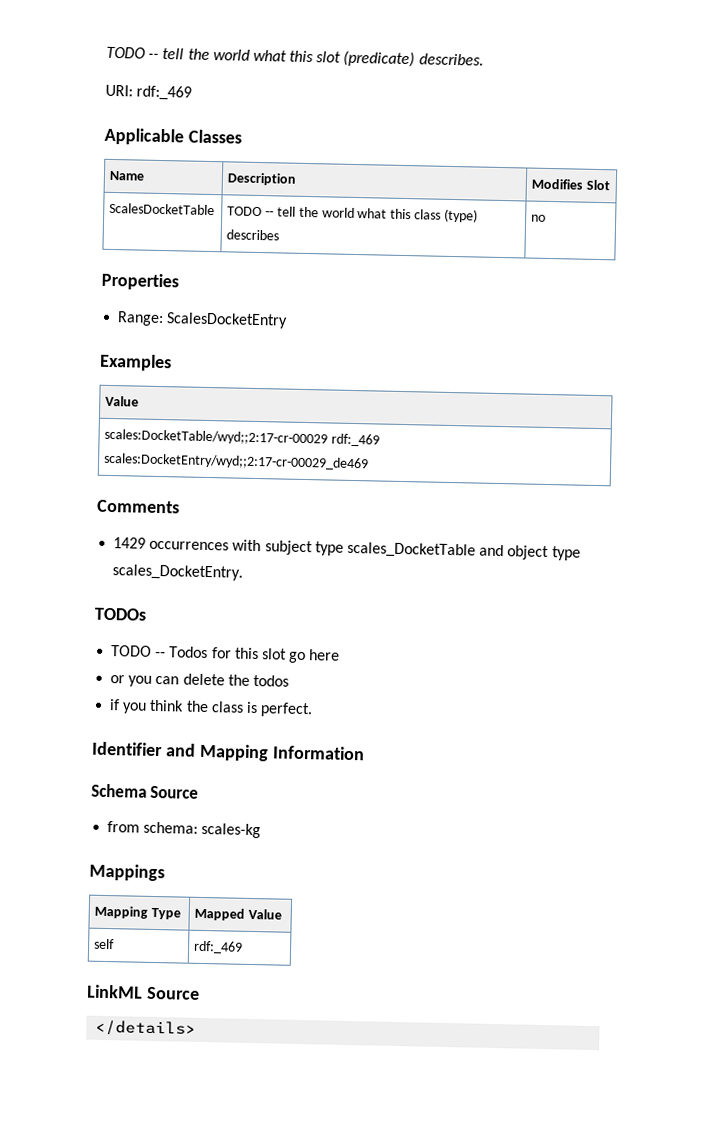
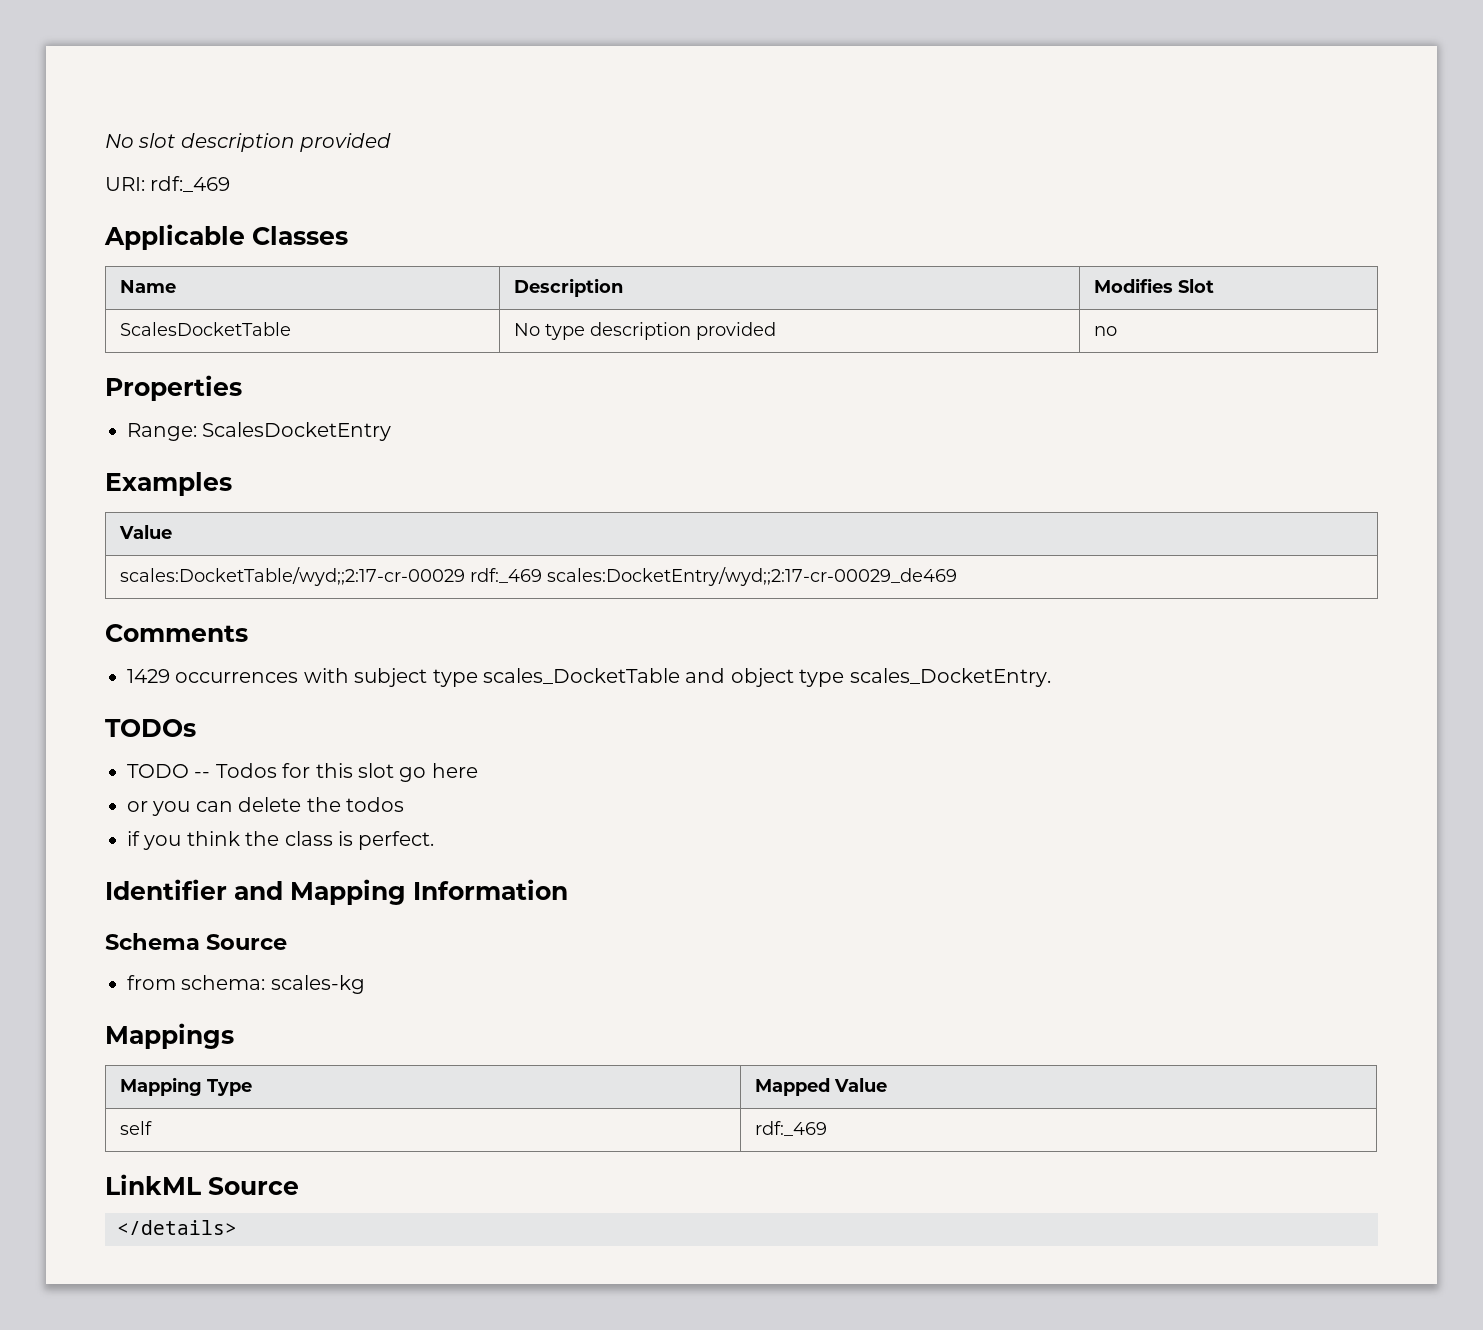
[106,46,484,68] TODO -- tell the world what this slot (predicate) describes. -> [105,133,392,152] No slot description provided
[227,206,478,223] [226,229,280,241] TODO -- tell the world what this class (type) describes -> [513,322,776,340] No type description provided

